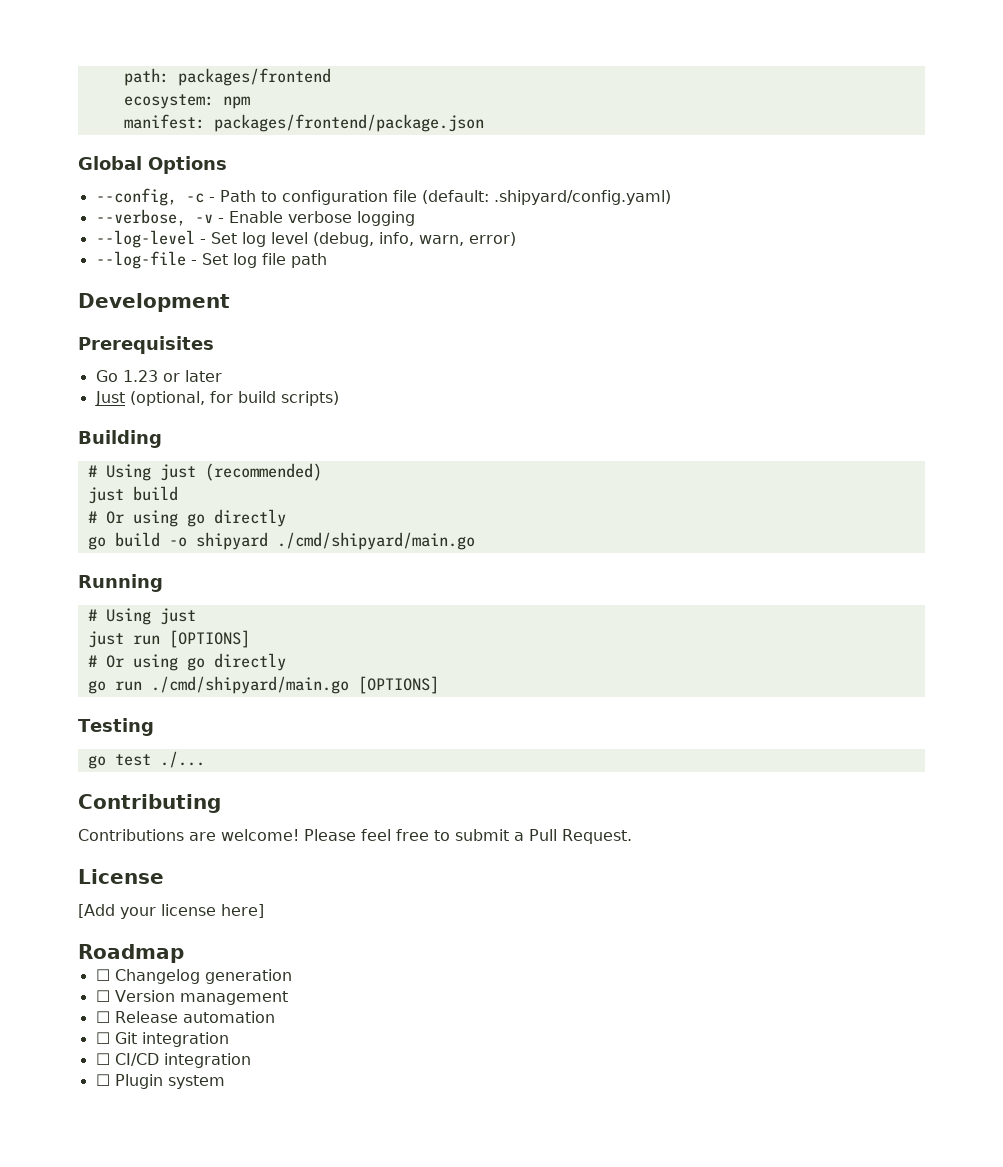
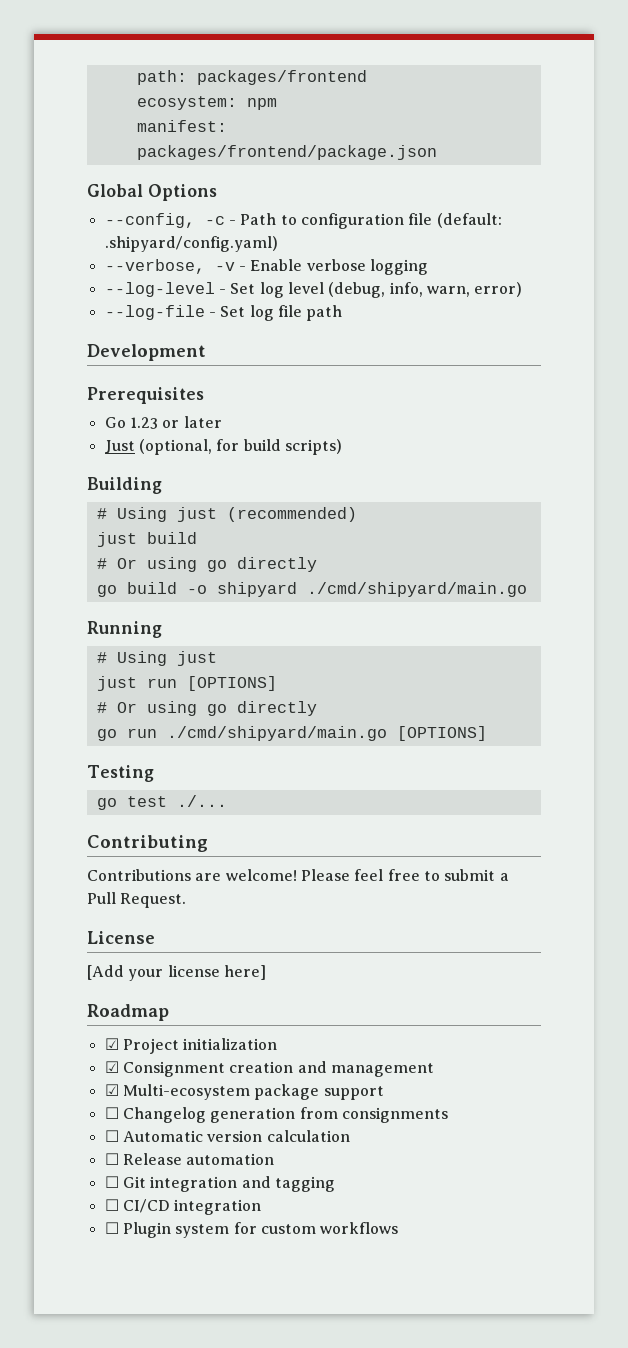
(184, 953) none -> [104,1038,278,1054] [104,1061,434,1077] [104,1084,384,1100] // ☑ Project initialization // ☑ Consignment creation and management // ☑ Multi-ecosystem package support
[95,990,288,1005] // ☐ Version management -> [299,1107,448,1123] [104,1130,350,1142] from consignments // ☐ Automatic version calculation
(229, 1039) none -> [241,1176,335,1192] and tagging
(225, 1082) none -> [233,1222,399,1234] for custom workflows

